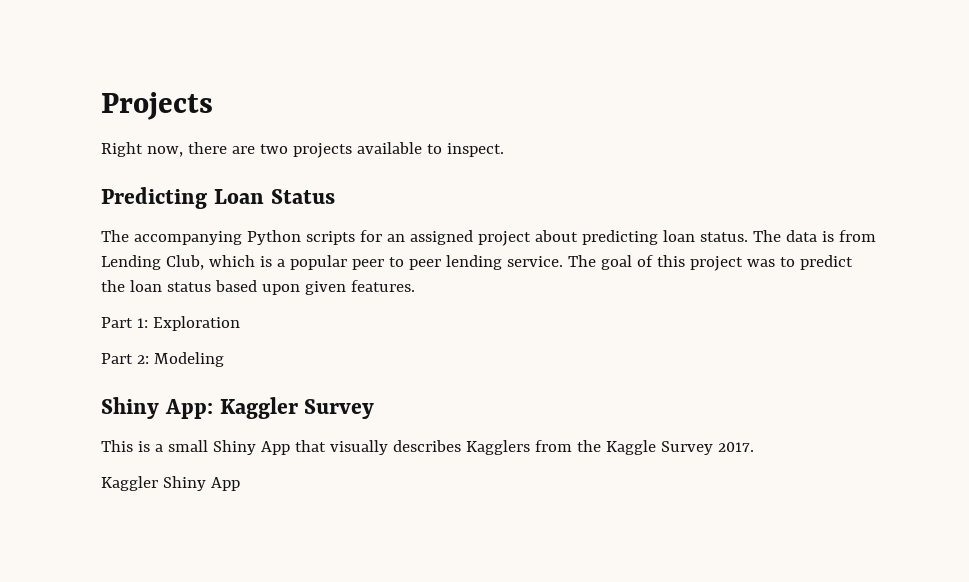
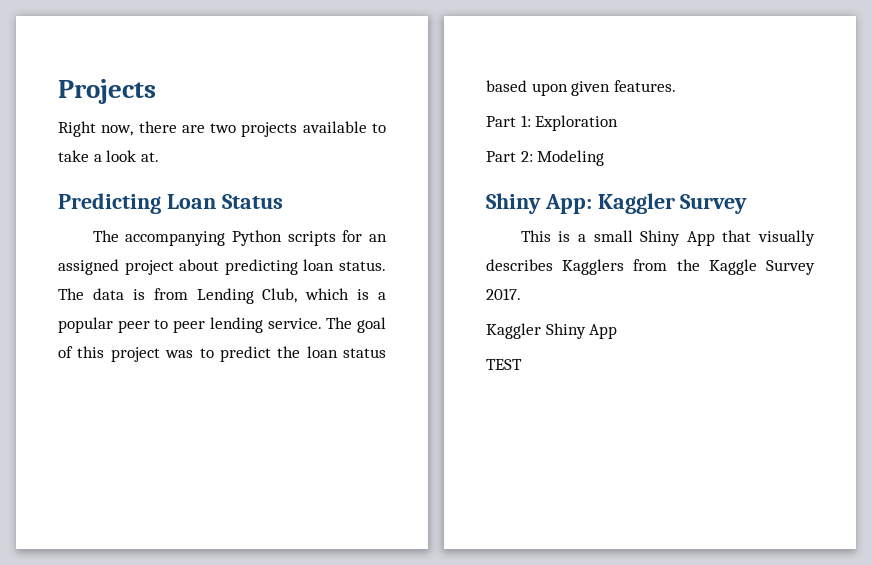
[446,143,504,157] inspect. -> [58,150,159,162] take a look at.
(240, 484) none -> [486,359,522,370] // TEST

